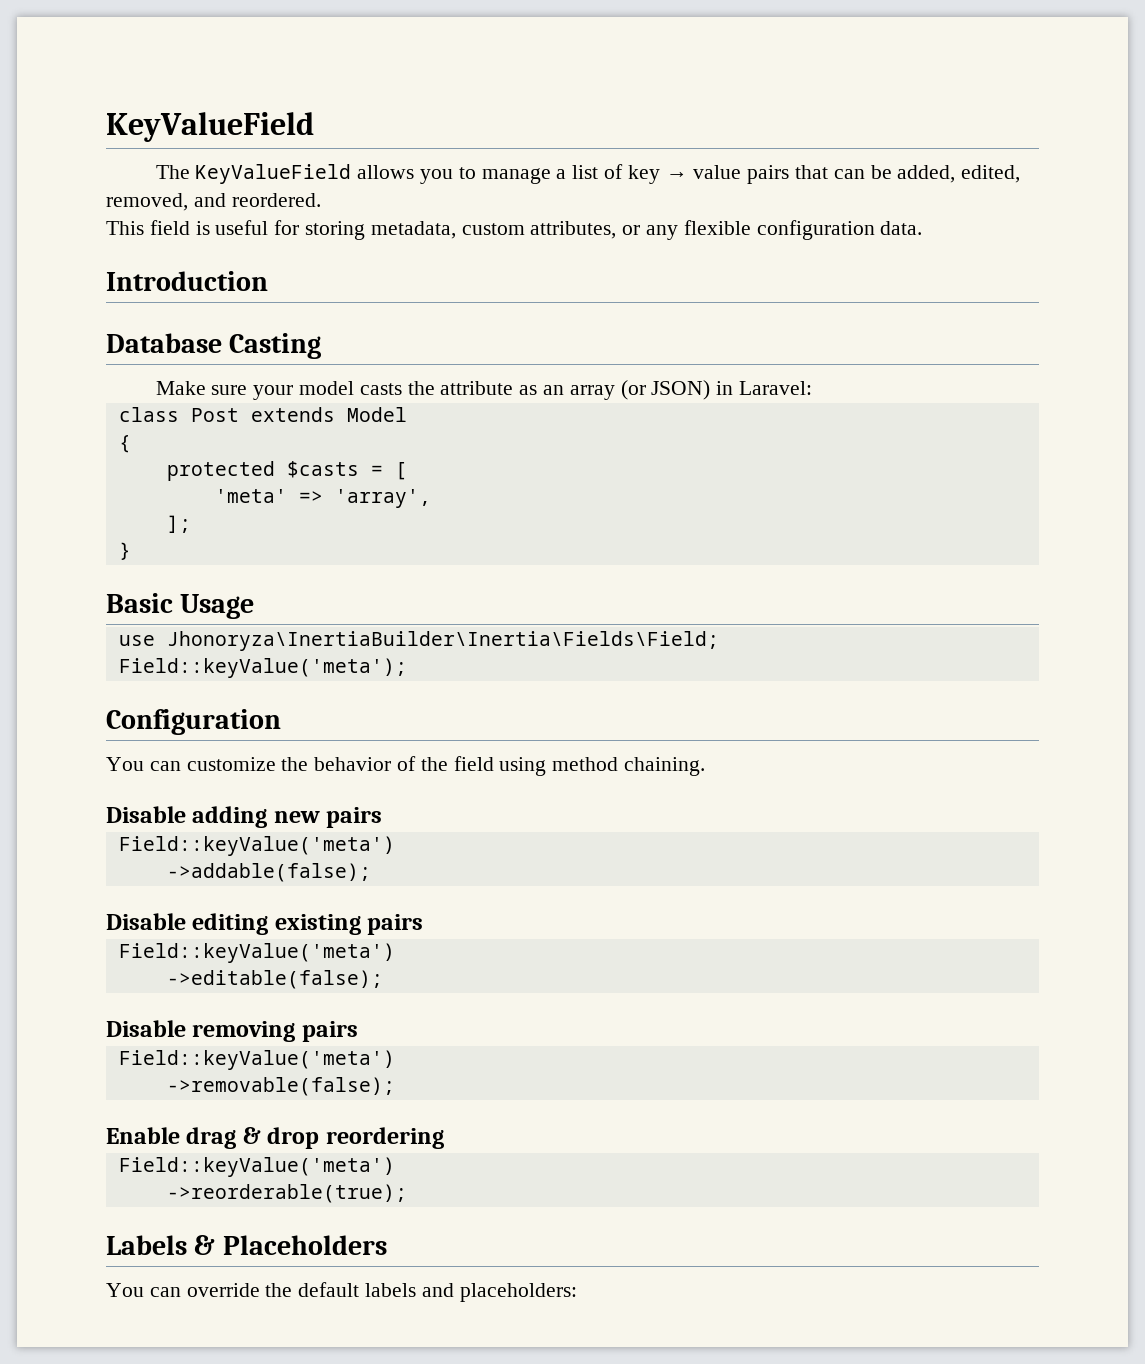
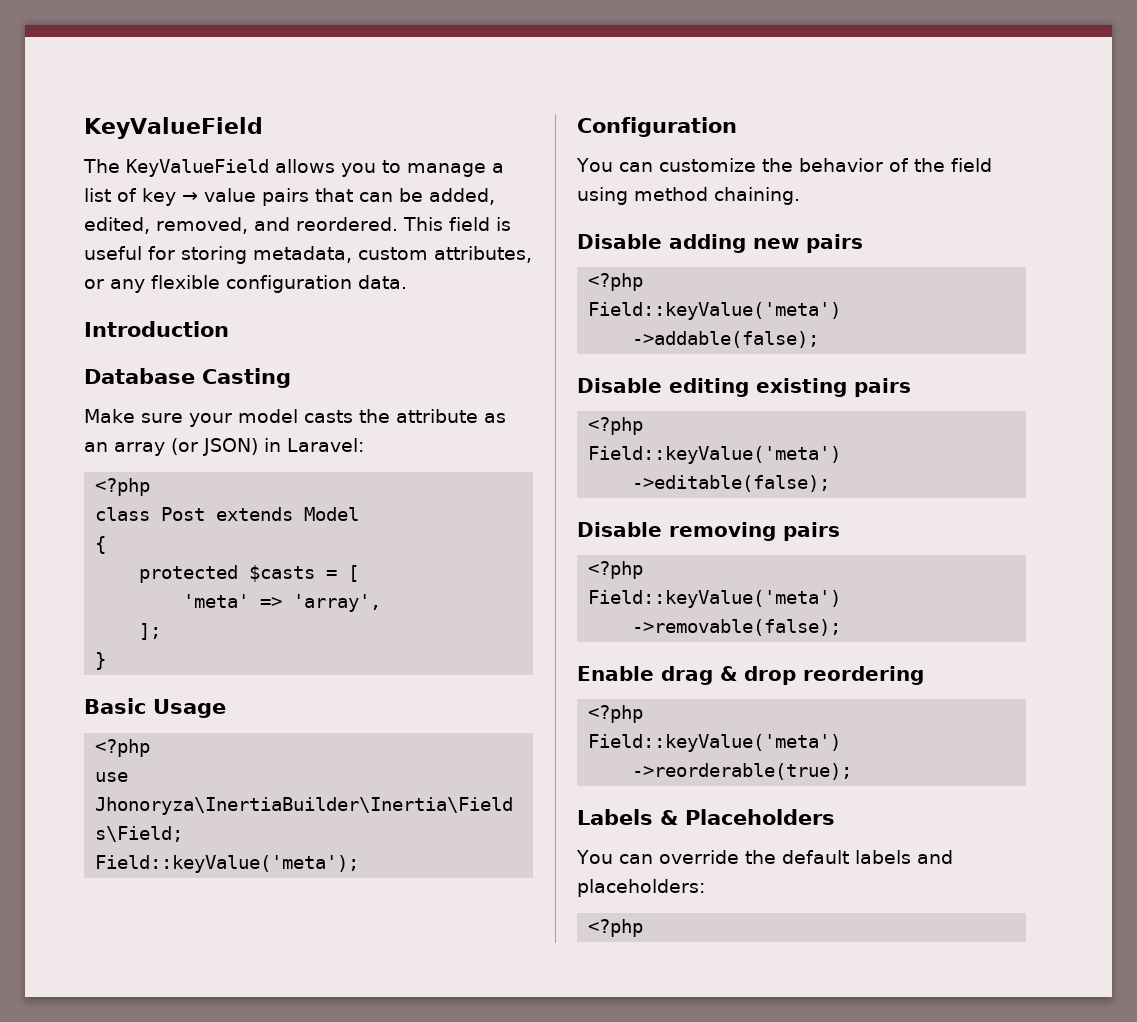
(321, 200) // -> (398, 224) none
(813, 388) none -> [95,478,151,496] // <?php
(255, 606) none -> [95,739,151,757] // <?php
(383, 817) none -> [588,273,644,291] // <?php
(424, 924) none -> [588,417,644,435] // <?php
(358, 1031) none -> [588,561,644,579] // <?php
(444, 1138) none -> [588,705,644,723] // <?php
(577, 1292) none -> [588,919,644,937] // <?php

